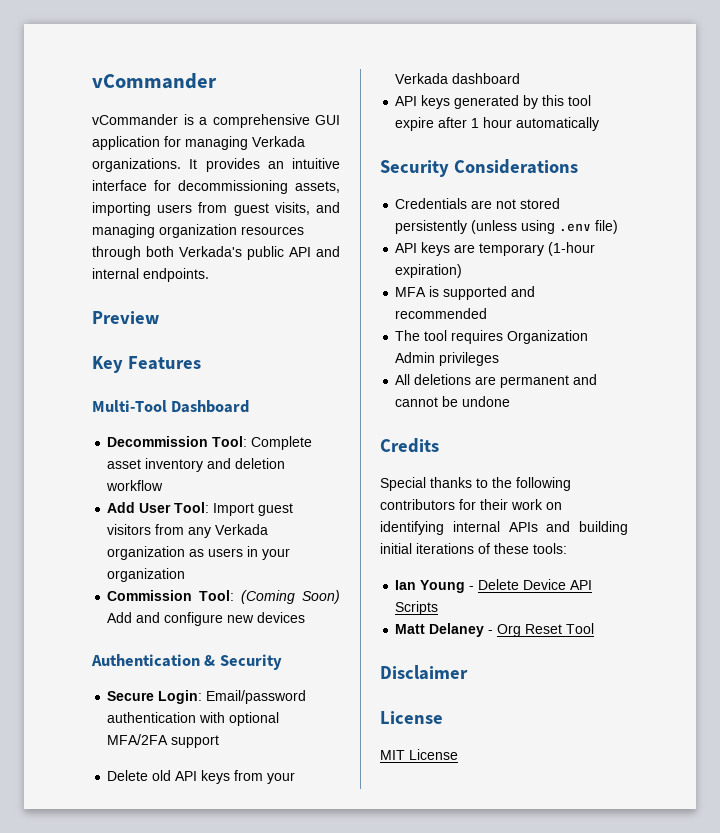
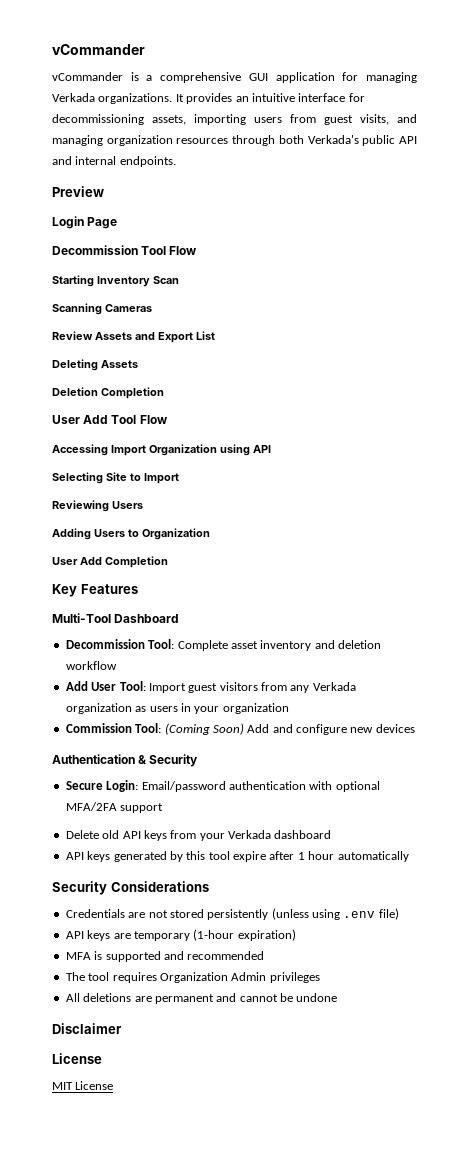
(159, 317) none -> [52,216,118,229] [52,245,198,255] [52,275,179,287] [52,303,152,315] [52,331,215,343] [52,359,138,371] [52,387,164,399] [52,415,168,424] [52,444,271,456] [52,472,179,484] [52,500,143,512] [52,528,210,540] [52,556,168,568] // Login Page // Decommission Tool Flow // Starting Inventory Scan // Scanning Cameras // Review Assets and Export List // Deleting Assets // Deletion Completion // User Add Tool Flow // Accessing Import Organization using API // Selecting Site to Import // Reviewing Users // Adding Users to Organization // User Add Completion
[380,438,439,453] [380,477,571,491] [380,499,562,510] [380,521,628,535] [380,543,567,554] [395,579,593,593] [395,601,439,615] [395,623,595,637] // Credits // Special thanks to the following contributors for their work on identifying internal APIs and building initial iterations of these tools: // Ian Young - Delete Device API Scripts // Matt Delaney - Org Reset Tool -> (338, 997) none

